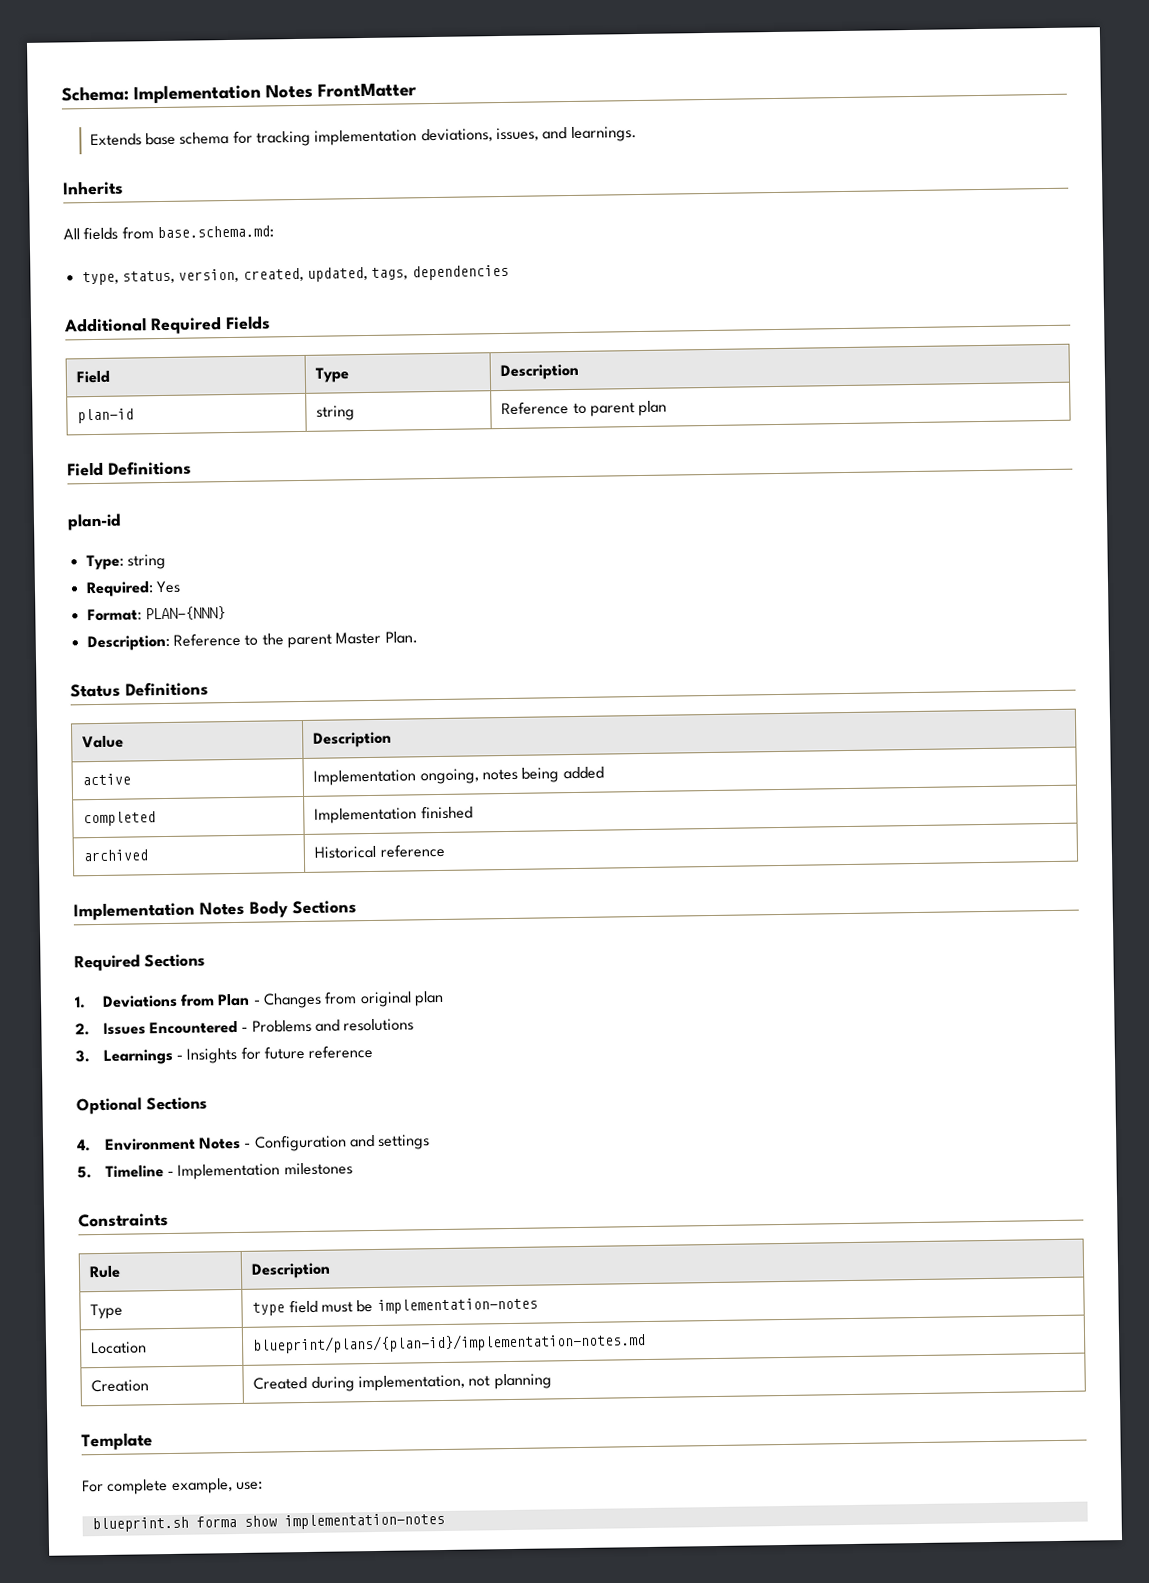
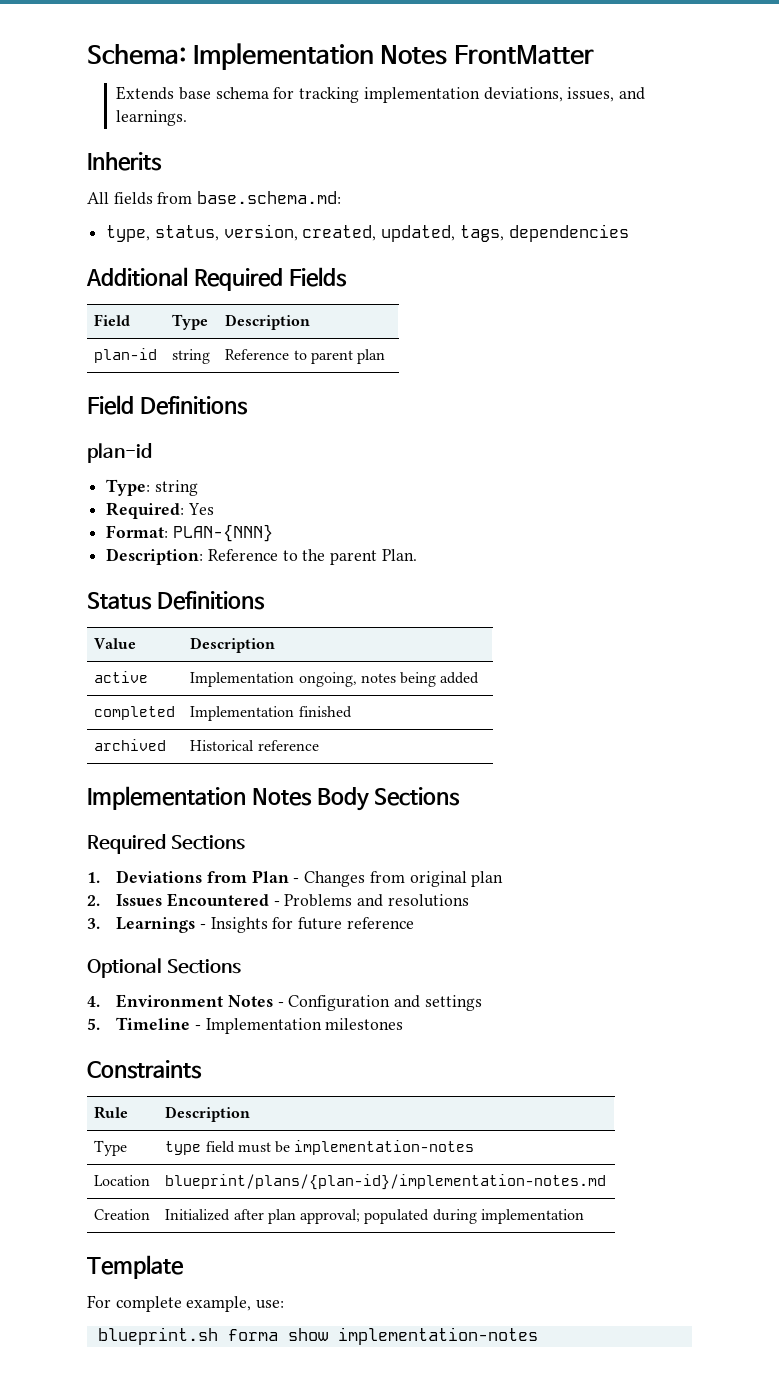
[335,631,382,645] Master -> (378, 557) none
[253,1373,552,1392] Created during implementation, not planning -> [165,1209,585,1224] Initialized after plan approval; populated during implementation

